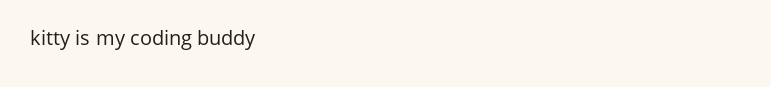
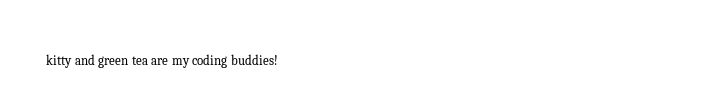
[75,29,91,45] is -> [74,54,169,68] and green tea are
[197,30,257,50] buddy -> [230,54,278,65] buddies!

